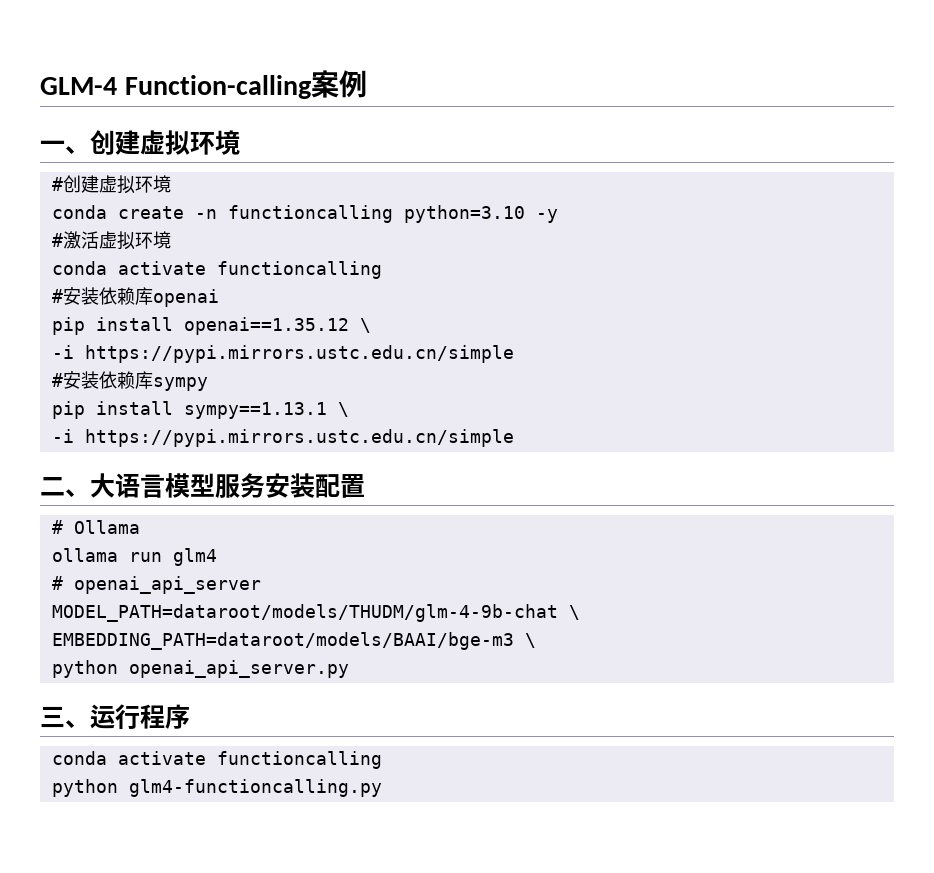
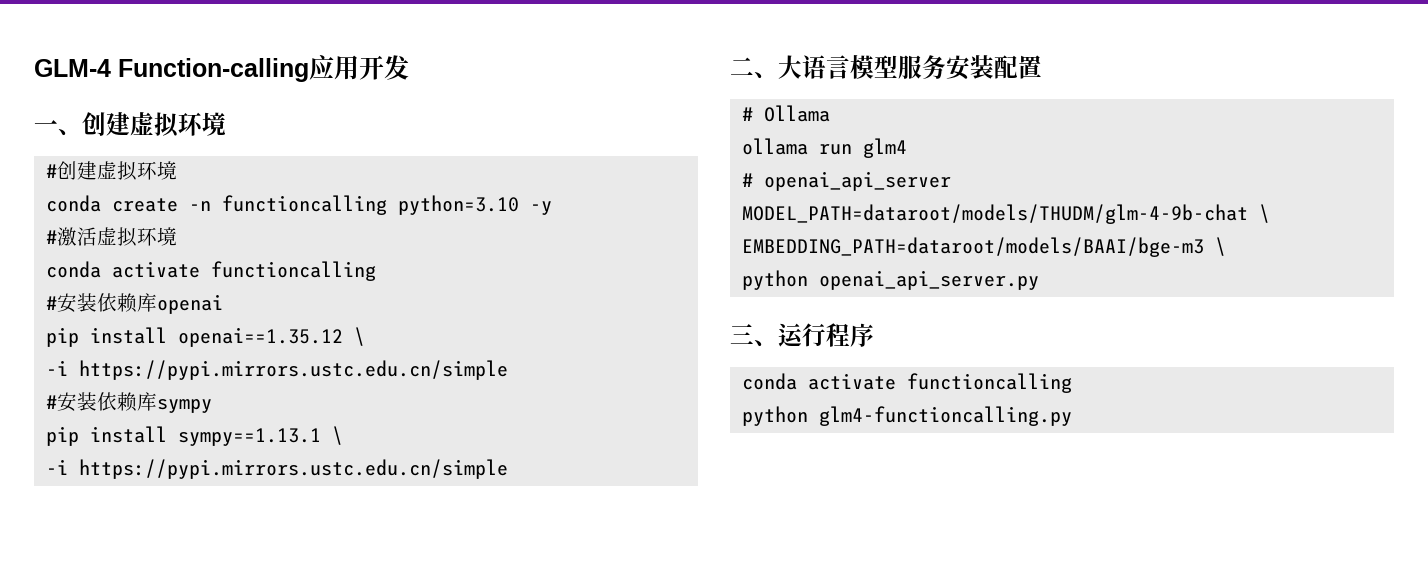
[310,70,367,98] 案例 -> [309,55,409,80] 应用开发

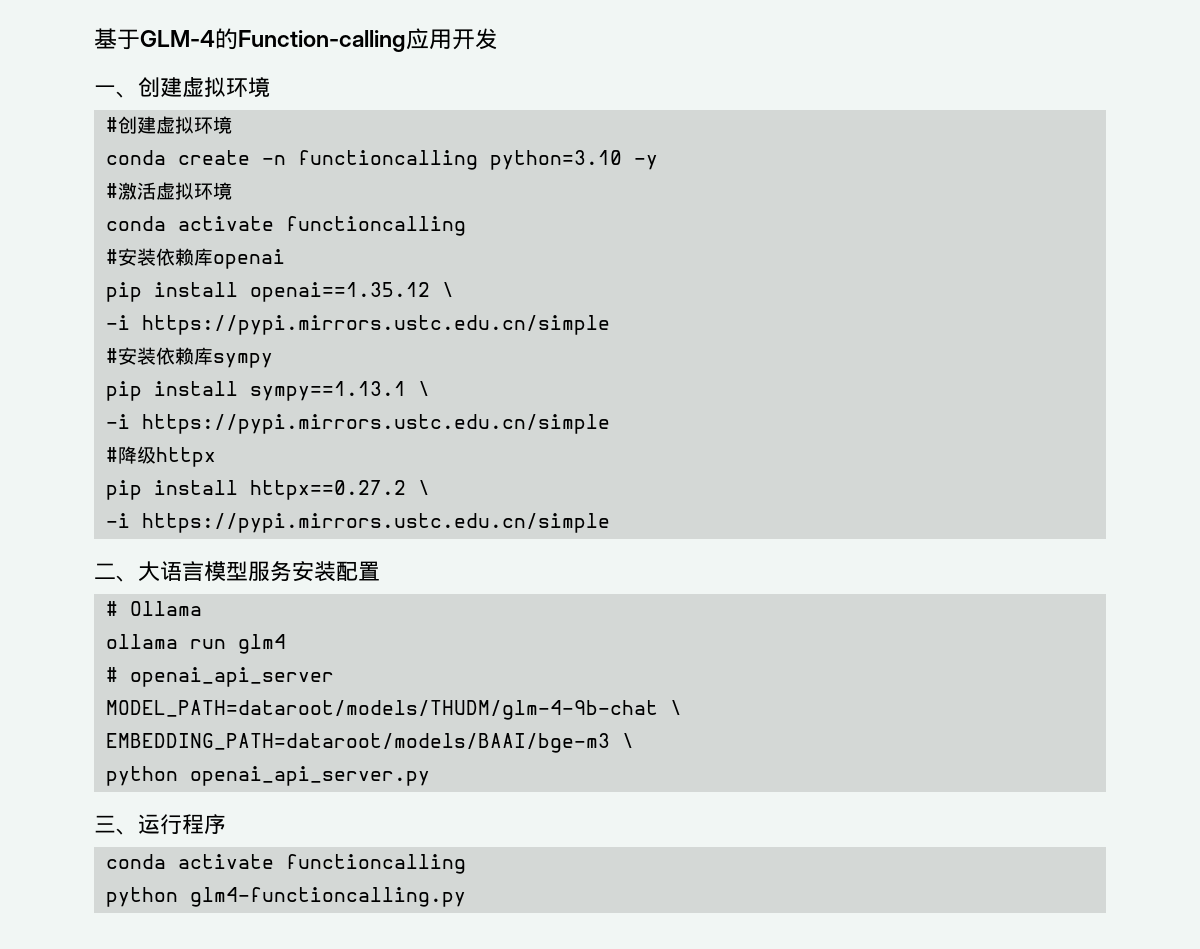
[34,59,111,77] GLM-4 -> [94,28,238,50] 基于GLM-4的
(508, 469) none -> [106,446,216,467] [106,480,430,500] [106,513,610,533] // #降级httpx // pip install httpx==0.27.2 \ // -i https://pypi.mirrors.ustc.edu.cn/simple

